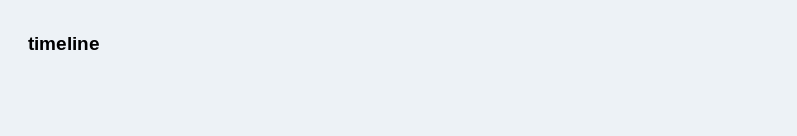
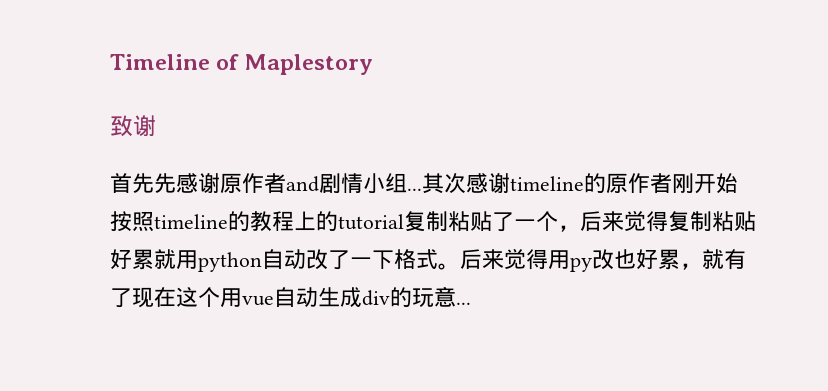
[28,37,100,50] timeline -> [110,54,373,75] [110,115,156,137] [110,173,738,194] [110,211,756,232] [110,249,746,272] [110,286,471,308] Timeline of Maplestory // 致谢 // 首先先感谢原作者and剧情小组...其次感谢timeline的原作者刚开始按照timeline的教程上的tutorial复制粘贴了一个，后来觉得复制粘贴好累就用python自动改了一下格式。后来觉得用py改也好累，就有了现在这个用vue自动生成div的玩意...

